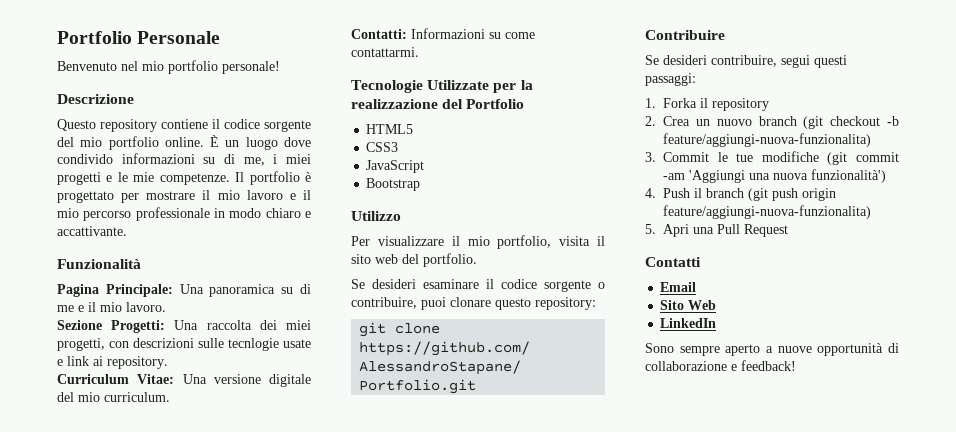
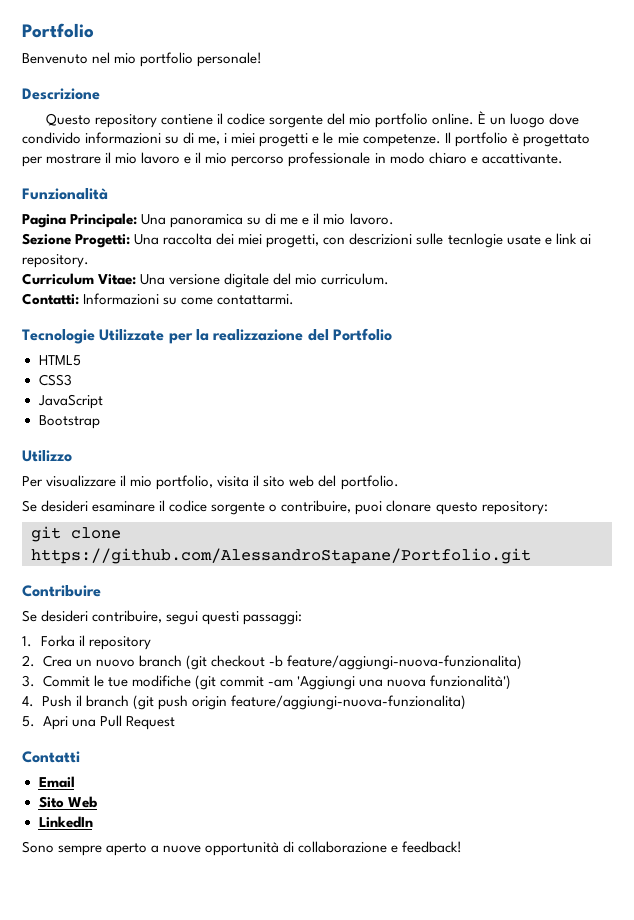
[57,31,221,44] Portfolio Personale -> [22,23,94,38] Portfolio

